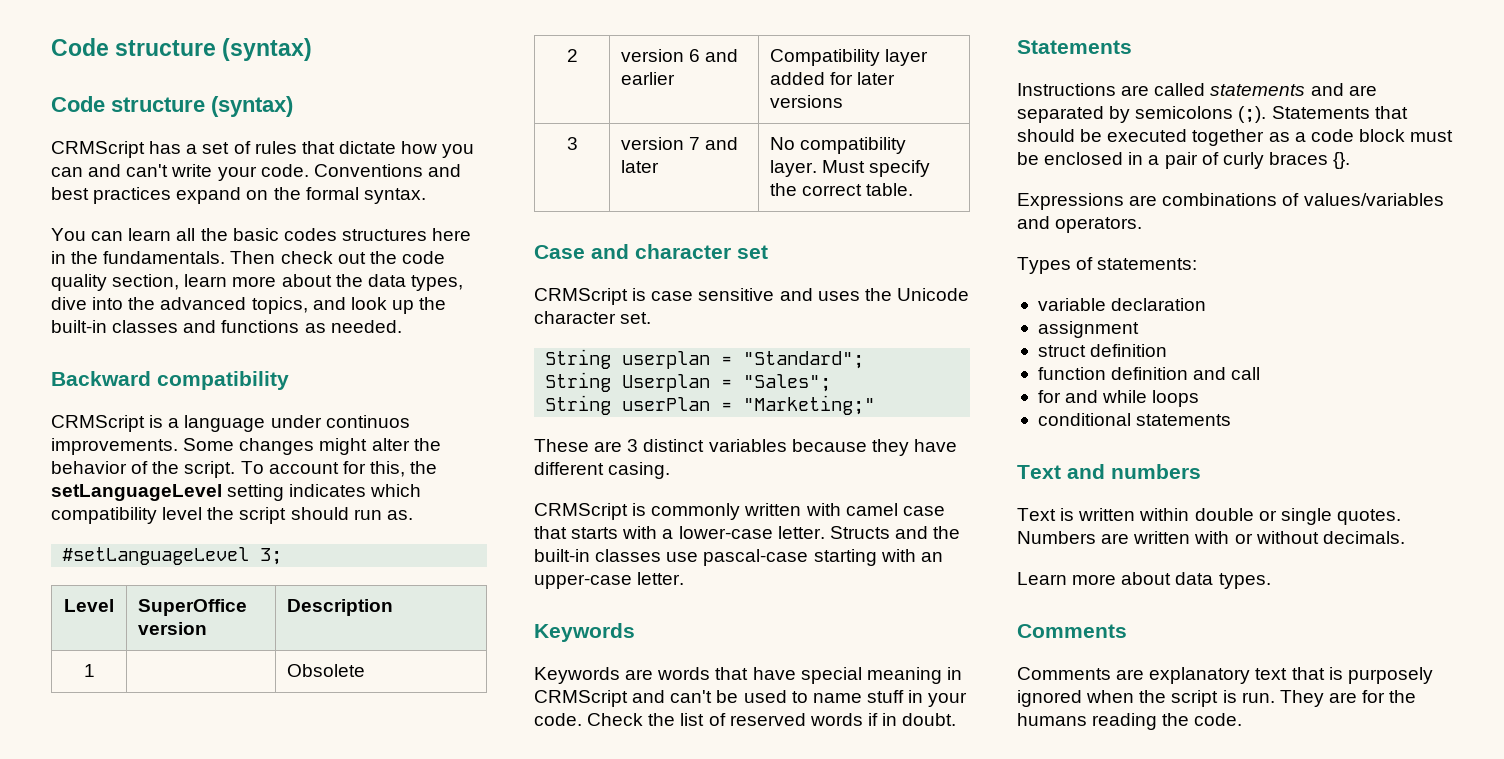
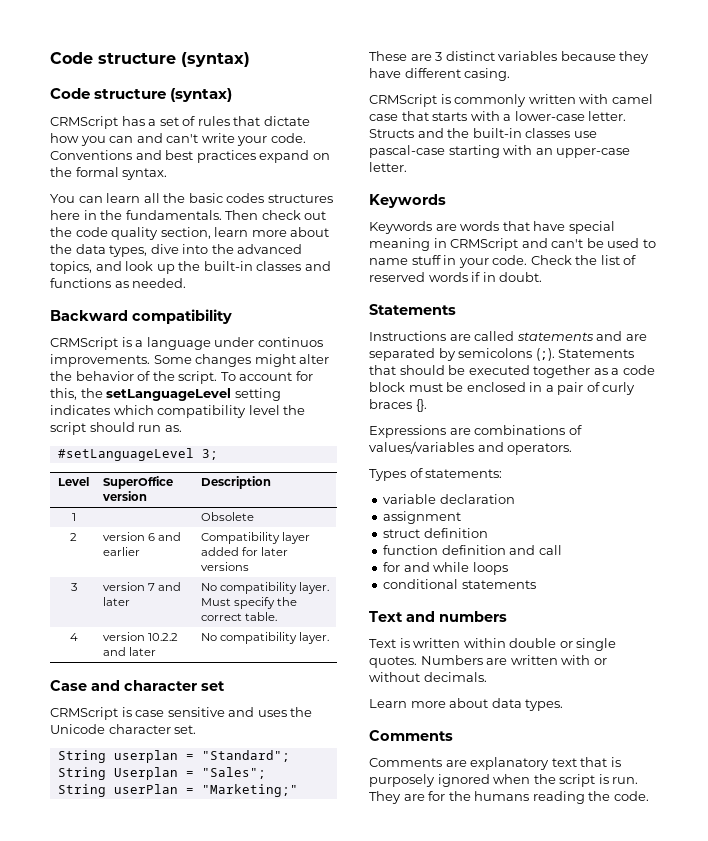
(914, 189) none -> [69,633,78,641] [103,632,179,641] [103,647,157,656] [201,632,330,644] // 4 | version 10.2.2 and later | No compatibility layer.

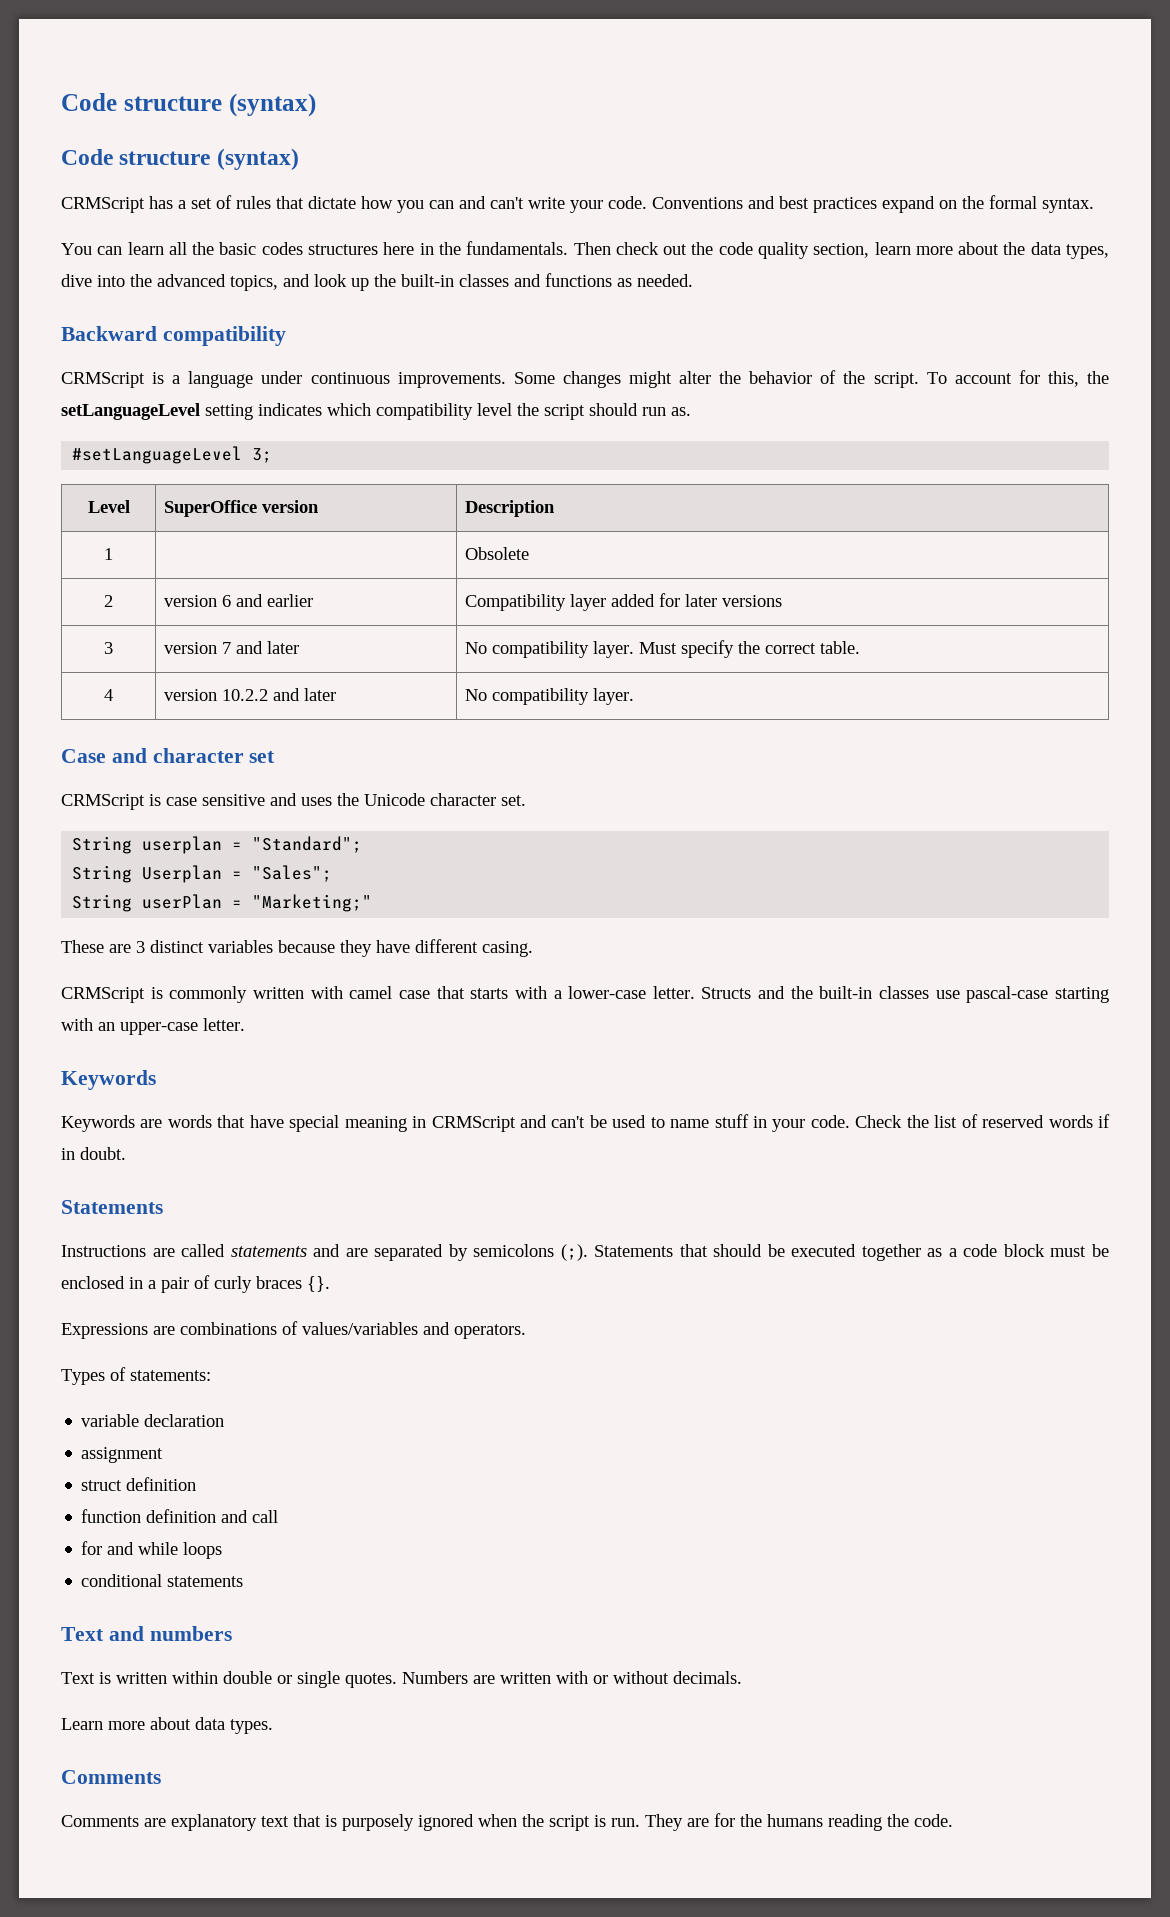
[257,337,323,347] continuos -> [310,372,390,384] continuous

